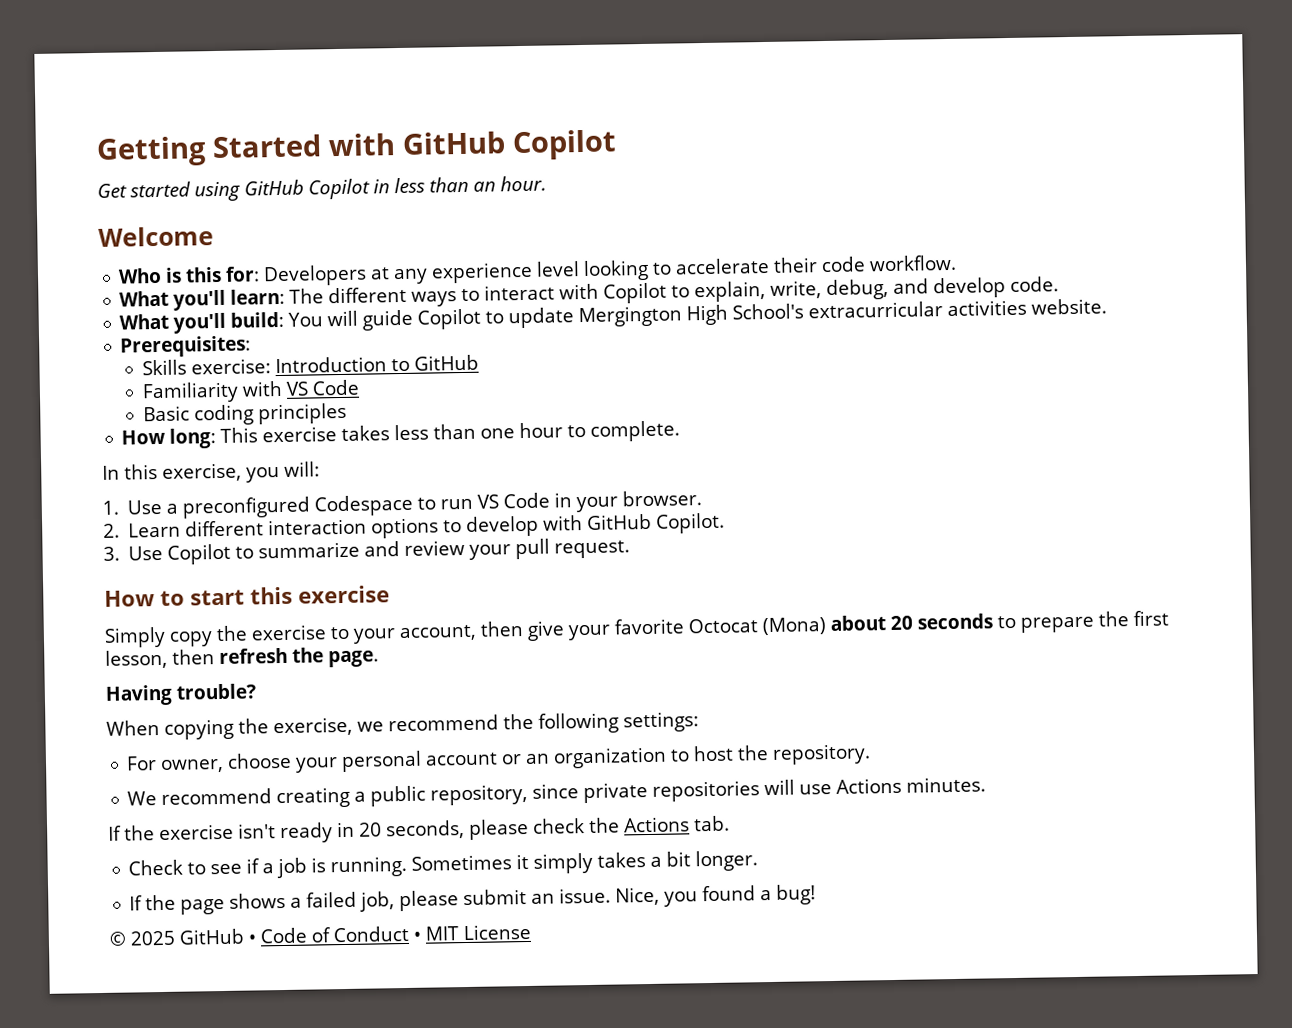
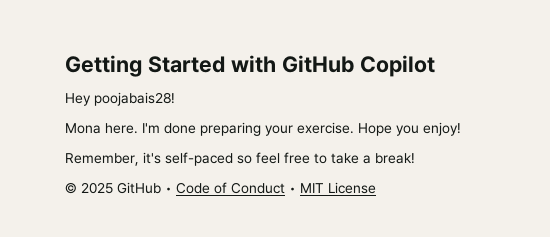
[97,175,547,202] [98,226,214,247] [118,254,958,287] [119,276,1060,311] [119,298,1108,334] [120,335,252,358] [141,354,479,376] [141,379,360,404] [142,402,347,426] [121,420,681,449] [102,461,320,483] [102,490,703,519] [103,512,726,539] [103,538,631,565] [104,585,390,607] [104,610,1169,648] [105,647,379,669] [105,683,256,706] [106,711,699,740] [126,743,872,773] [127,776,987,809] [108,815,730,844] [128,850,759,879] [129,884,817,915] Get started using GitHub Copilot in less than an hour. // Welcome // Who is this for: Developers at any experience level looking to accelerate their code workflow. // What you'll learn: The different ways to interact with Copilot to explain, write, debug, and develop code. // What you'll build: You will guide Copilot to update Mergington High School's extracurricular activities website. // Prerequisites: // Skills exercise: Introduction to GitHub // Familiarity with VS Code // Basic coding principles // How long: This exercise takes less than one hour to complete. // In this exercise, you will: // 1. Use a preconfigured Codespace to run VS Code in your browser. // 2. Learn different interaction options to develop with GitHub Copilot. // 3. Use Copilot to summarize and review your pull request. // How to start this exercise // Simply copy the exercise to your account, then give your favorite Octocat (Mona) about 20 seconds to prepare the first lesson, then refresh the page. // Having trouble? // When copying the exercise, we recommend the following settings: // For owner, choose your personal account or an organization to host the repository. // We recommend creating a public repository, since private repositories will use Actions minutes. // If the exercise isn't ready in 20 seconds, please check the Actions tab. // Check to see if a job is running. Sometimes it simply takes a bit longer. // If the page shows a failed job, please submit an issue. Nice, you found a bug! -> [65,92,175,106] [65,122,461,136] [65,152,415,166] Hey poojabais28! // Mona here. I'm done preparing your exercise. Hope you enjoy! // Remember, it's self-paced so feel free to take a break!

